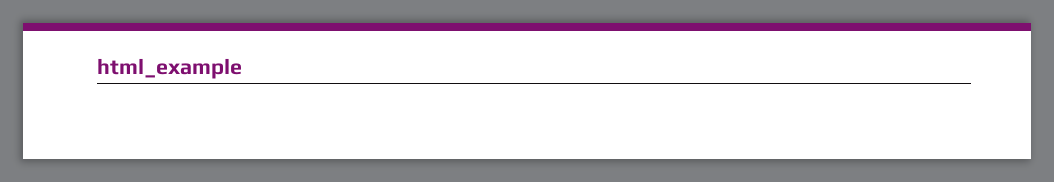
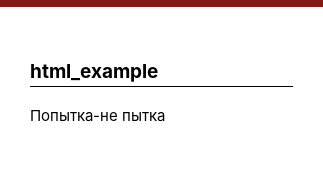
(242, 68) none -> [30,110,166,122] // Попытка-не пытка

